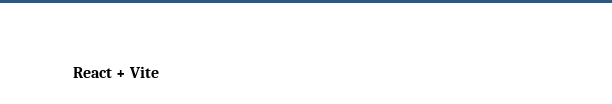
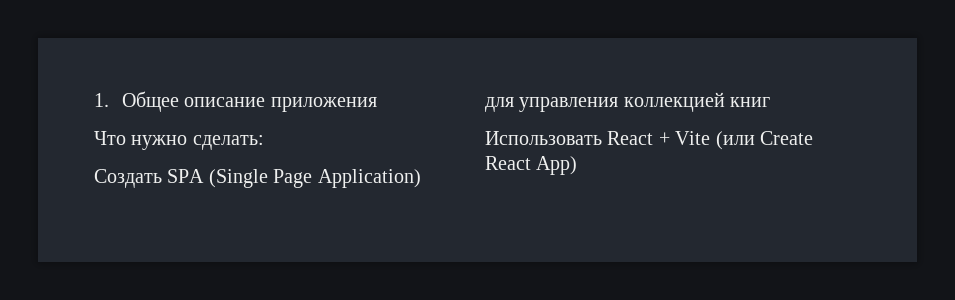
[73,66,159,78] React + Vite -> [94,91,377,112] [94,131,264,150] [94,169,421,188] [485,92,771,112] [485,131,813,150] [485,156,578,175] 1. Общее описание приложения // Что нужно сделать: // Создать SPA (Single Page Application) для управления коллекцией книг // Использовать React + Vite (или Create React App)

